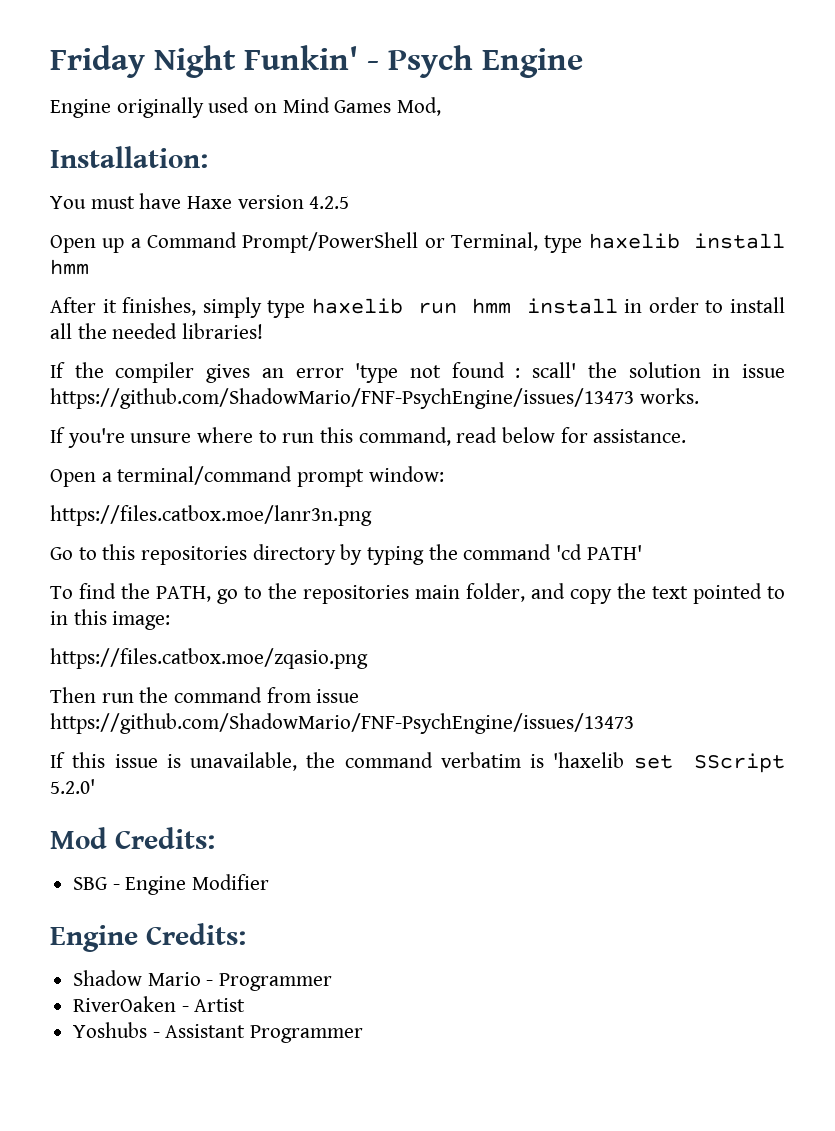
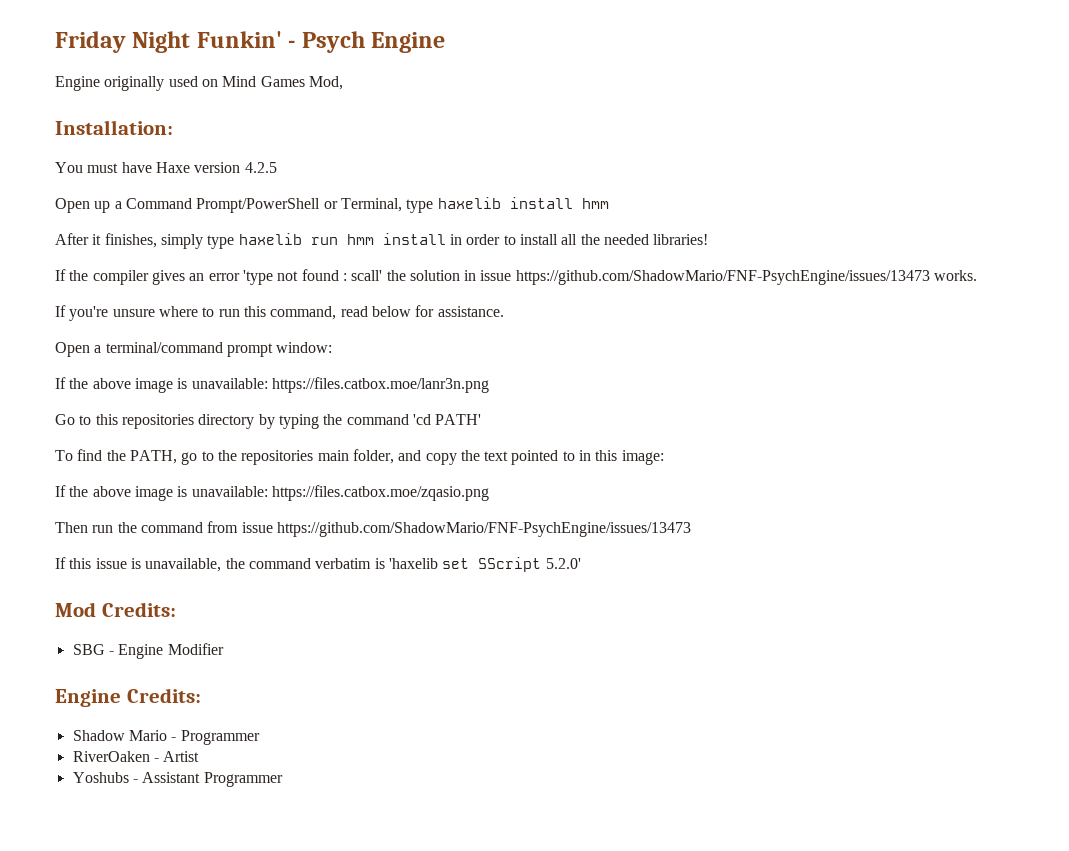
(444, 474) none -> [55,377,268,393] If the above image is unavailable:
(171, 620) none -> [55,485,268,501] If the above image is unavailable:

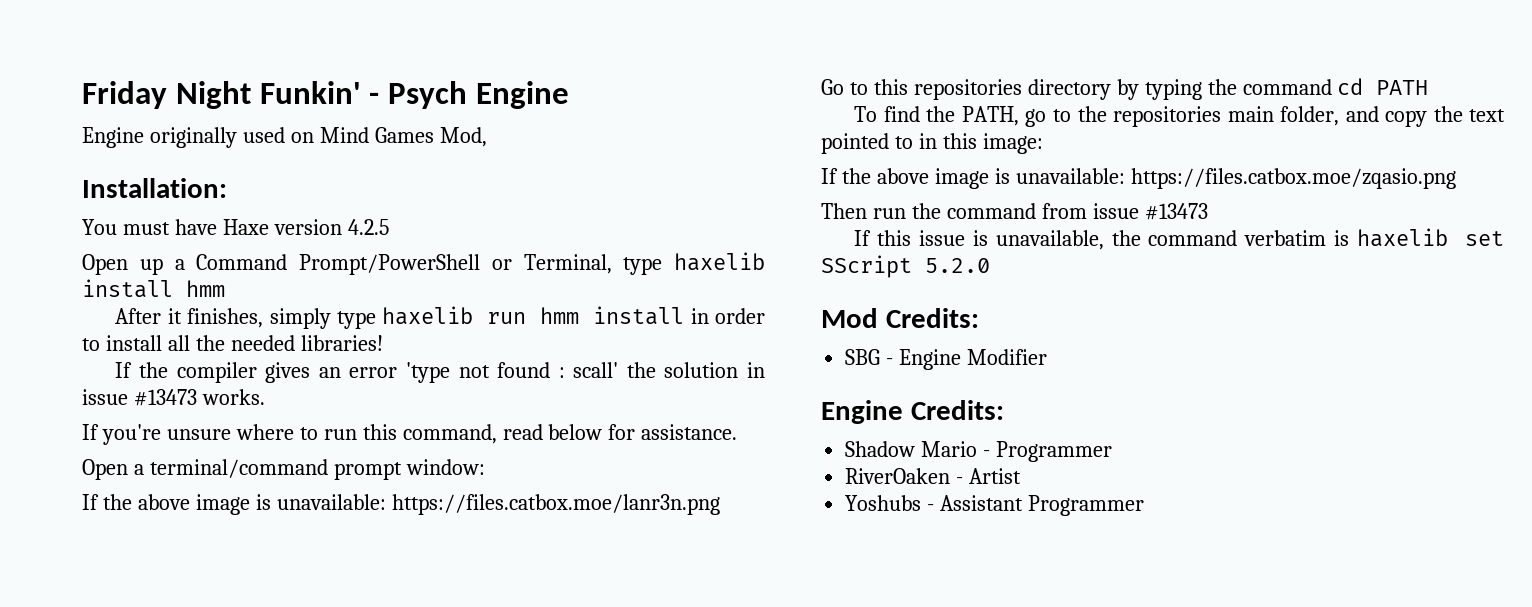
[515,270,930,285] https://github.com/ShadowMario/FNF-PsychEngine/issues/13473 -> [133,389,197,406] #13473
[412,414,482,425] 'cd PATH' -> [1337,78,1429,95] cd PATH
[276,522,691,537] https://github.com/ShadowMario/FNF-PsychEngine/issues/13473 -> [1144,203,1208,220] #13473
[388,558,438,569] 'haxelib -> [1356,228,1448,247] haxelib
[545,558,581,569] 5.2.0' -> [925,258,990,273] 5.2.0

